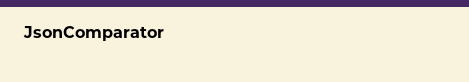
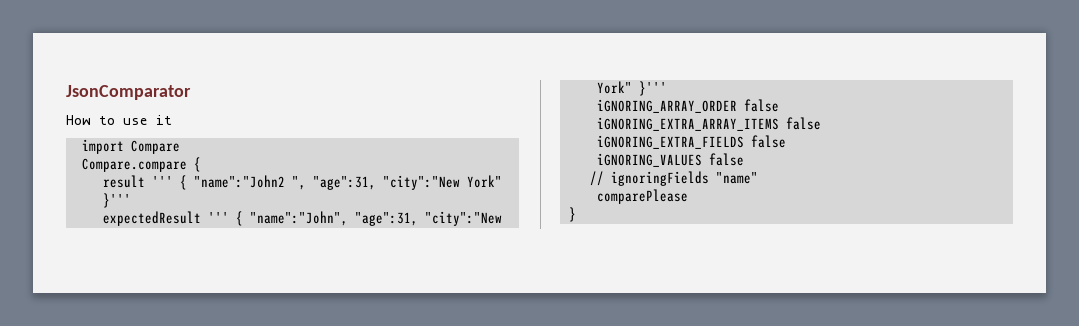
(164, 33) none -> [66,115,172,125] [81,139,180,154] [81,157,201,172] [102,175,502,190] [102,193,131,208] [102,211,502,226] [596,81,667,96] [596,99,779,113] [596,117,821,131] [596,135,786,149] [596,153,744,167] [589,171,758,186] [596,189,688,204] [568,207,576,222] // How to use it // import Compare // Compare.compare { // result ''' { "name":"John2 ", "age":31, "city":"New York" }''' // expectedResult ''' { "name":"John", "age":31, "city":"New York" }''' // iGNORING_ARRAY_ORDER false // iGNORING_EXTRA_ARRAY_ITEMS false // iGNORING_EXTRA_FIELDS false // iGNORING_VALUES false // // ignoringFields "name" // comparePlease // }

